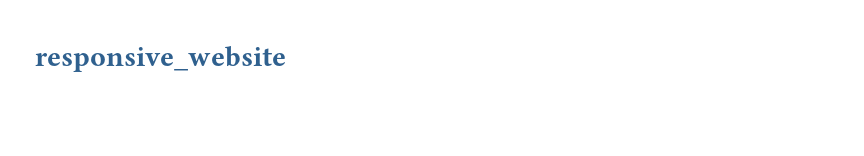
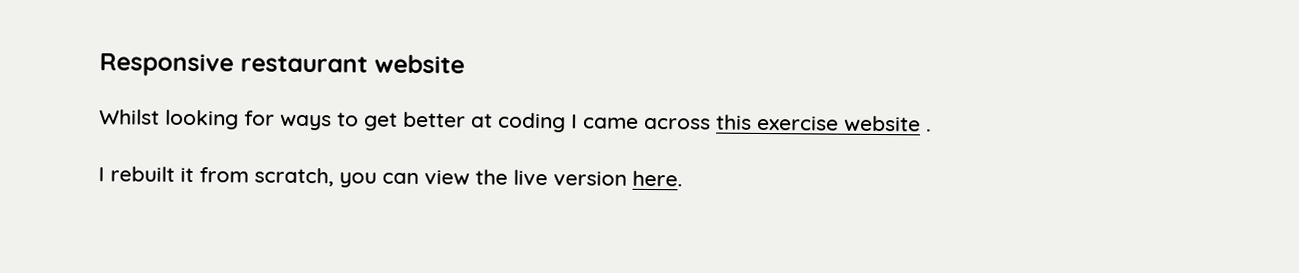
[35,46,286,72] responsive_website -> [99,53,465,77] [99,109,932,133] [98,166,683,188] Responsive restaurant website // Whilst looking for ways to get better at coding I came across this exercise website . // I rebuilt it from scratch, you can view the live version here.

